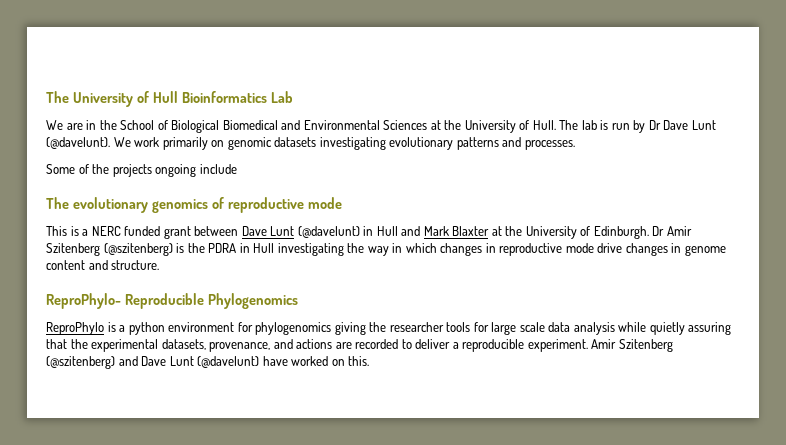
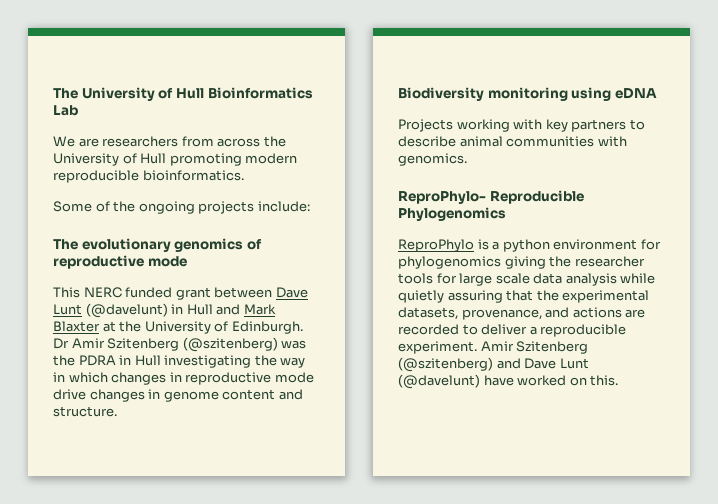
[86,120,716,133] [46,137,575,150] in the School of Biological Biomedical and Environmental Sciences at the University of Hull. The lab is run by Dr Dave Lunt (@davelunt). We work primarily on genomic datasets investigating evolutionary patterns and processes. -> [102,136,286,147] [53,153,298,166] [53,170,244,183] researchers from across the University of Hull promoting modern reproducible bioinformatics.
[112,164,237,177] projects ongoing include -> [138,201,310,214] ongoing projects include:
[70,226,89,236] is a -> (80, 292) none
[176,243,185,253] is -> [281,340,307,349] was
(160, 265) none -> [398,87,657,101] [398,119,645,132] [398,136,627,147] [398,153,467,166] // Biodiversity monitoring using eDNA // Projects working with key partners to describe animal communities with genomics.

